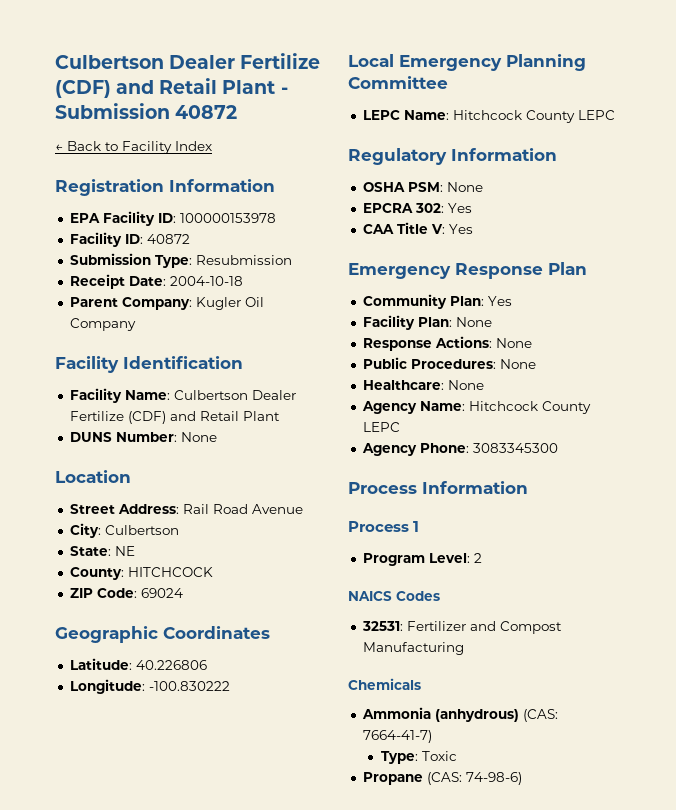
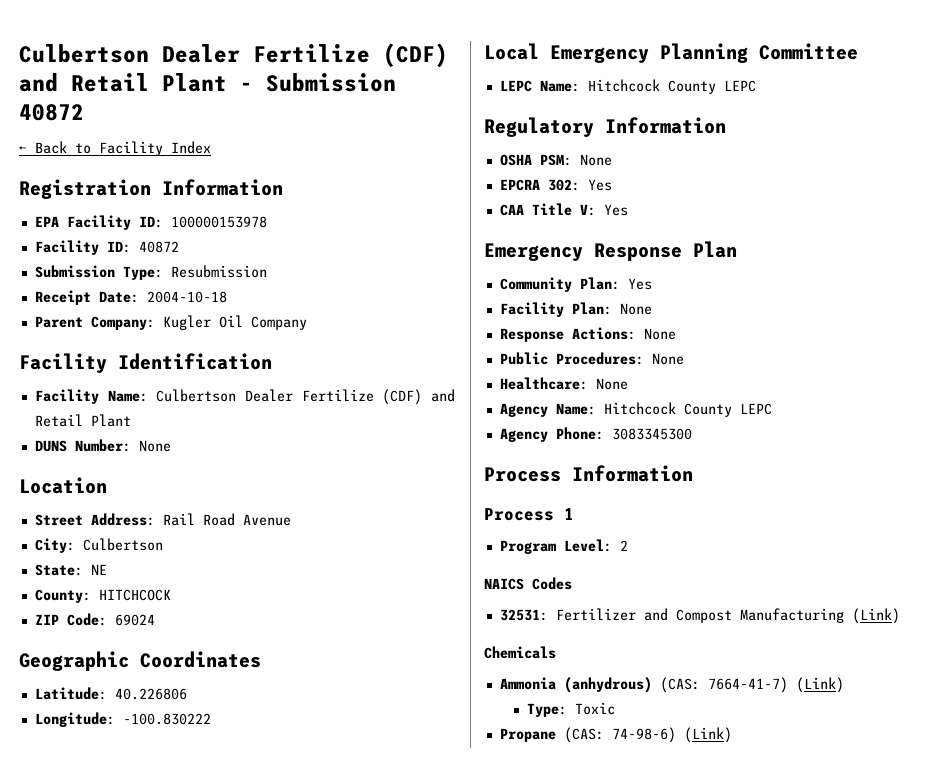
(464, 648) none -> [851,608,900,624] (Link)
(432, 736) none -> [795,677,844,693] (Link)
(522, 778) none -> [683,727,732,743] (Link)

